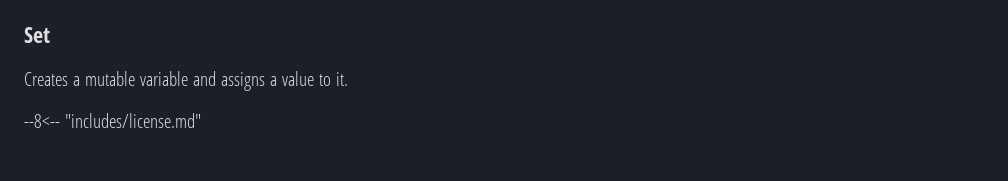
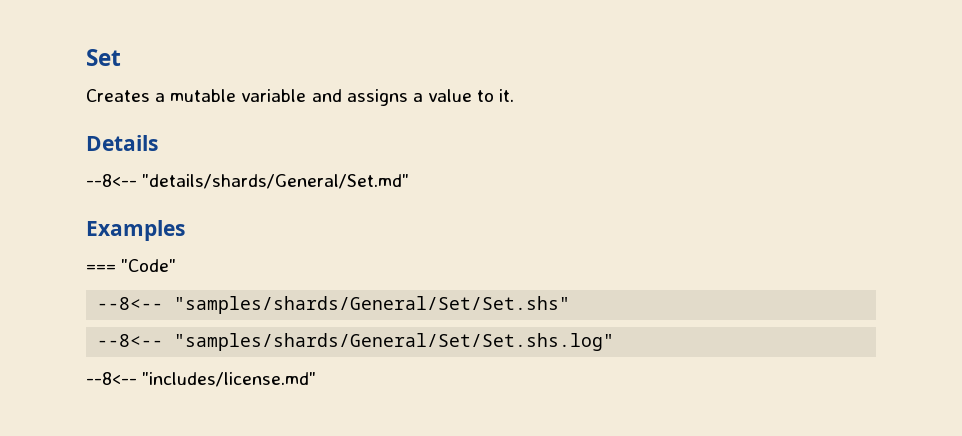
(348, 79) none -> [86,135,158,151] [86,174,410,189] [86,220,185,241] [86,259,177,272] [97,296,571,314] [97,333,615,351] // Details // --8<-- "details/shards/General/Set.md" // Examples // === "Code" // --8<-- "samples/shards/General/Set/Set.shs" // --8<-- "samples/shards/General/Set/Set.shs.log"

